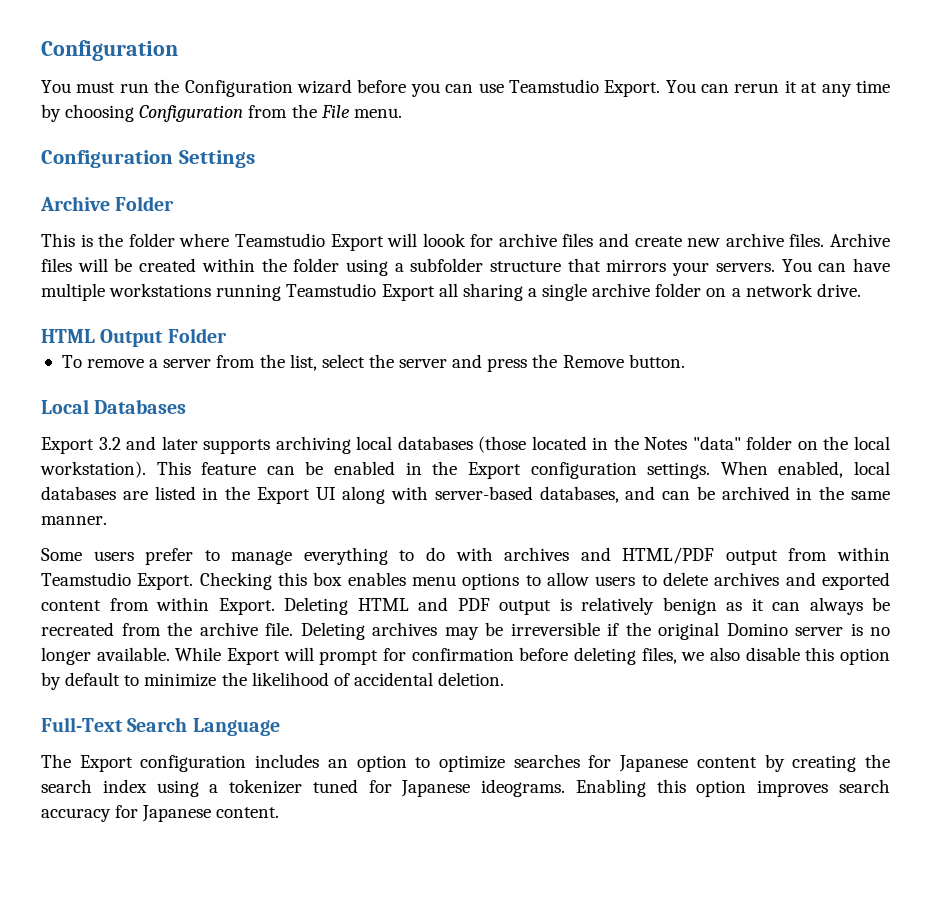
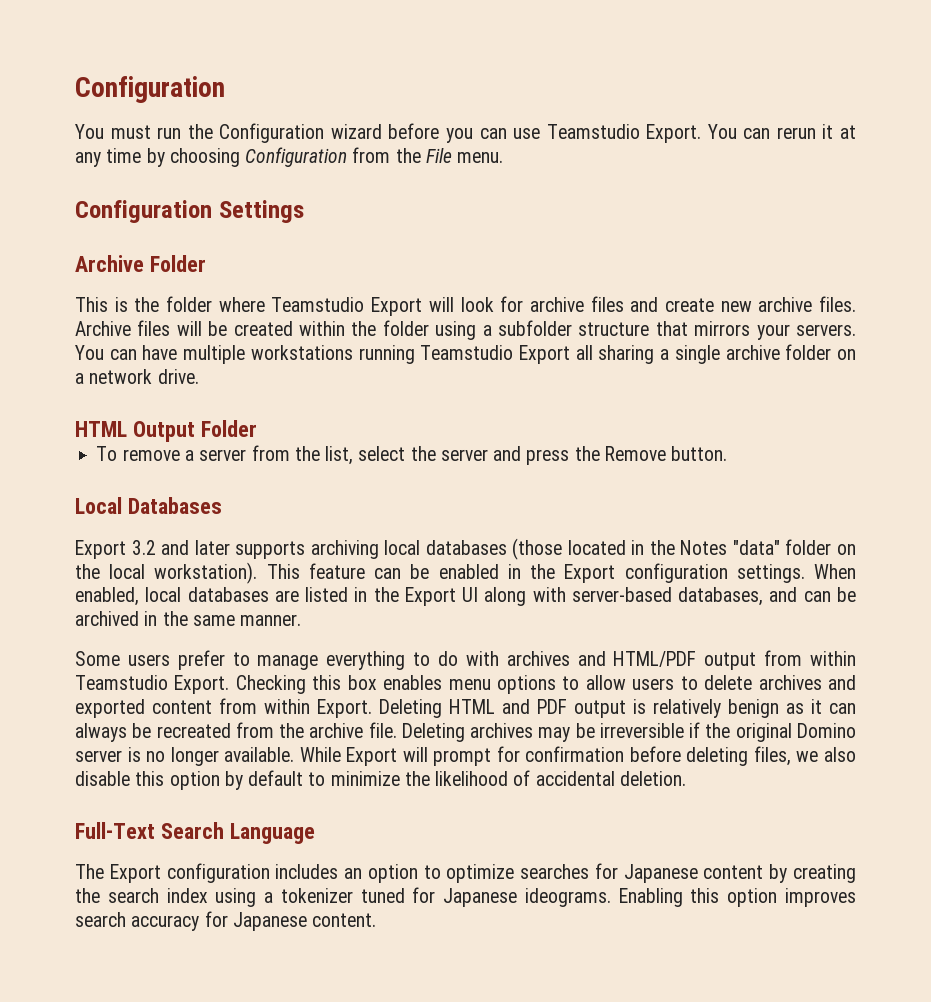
[422,233,466,247] loook -> [460,297,494,312] look

